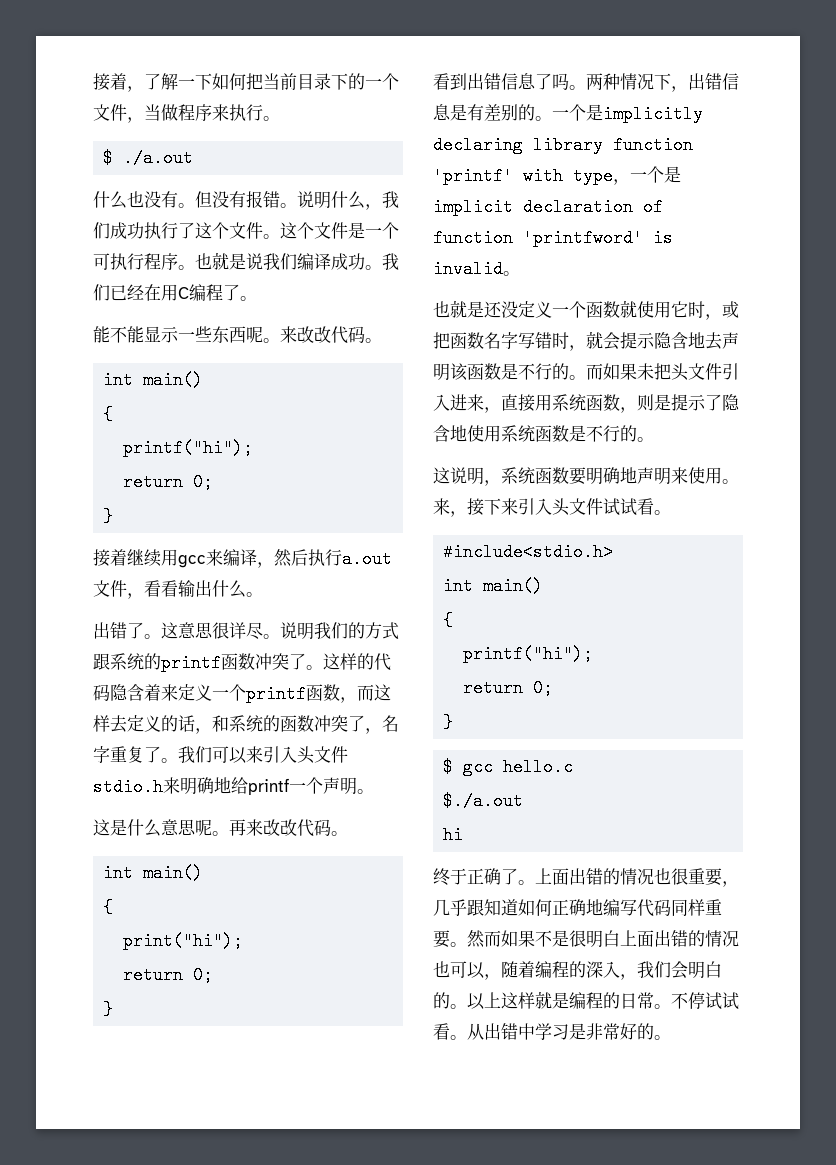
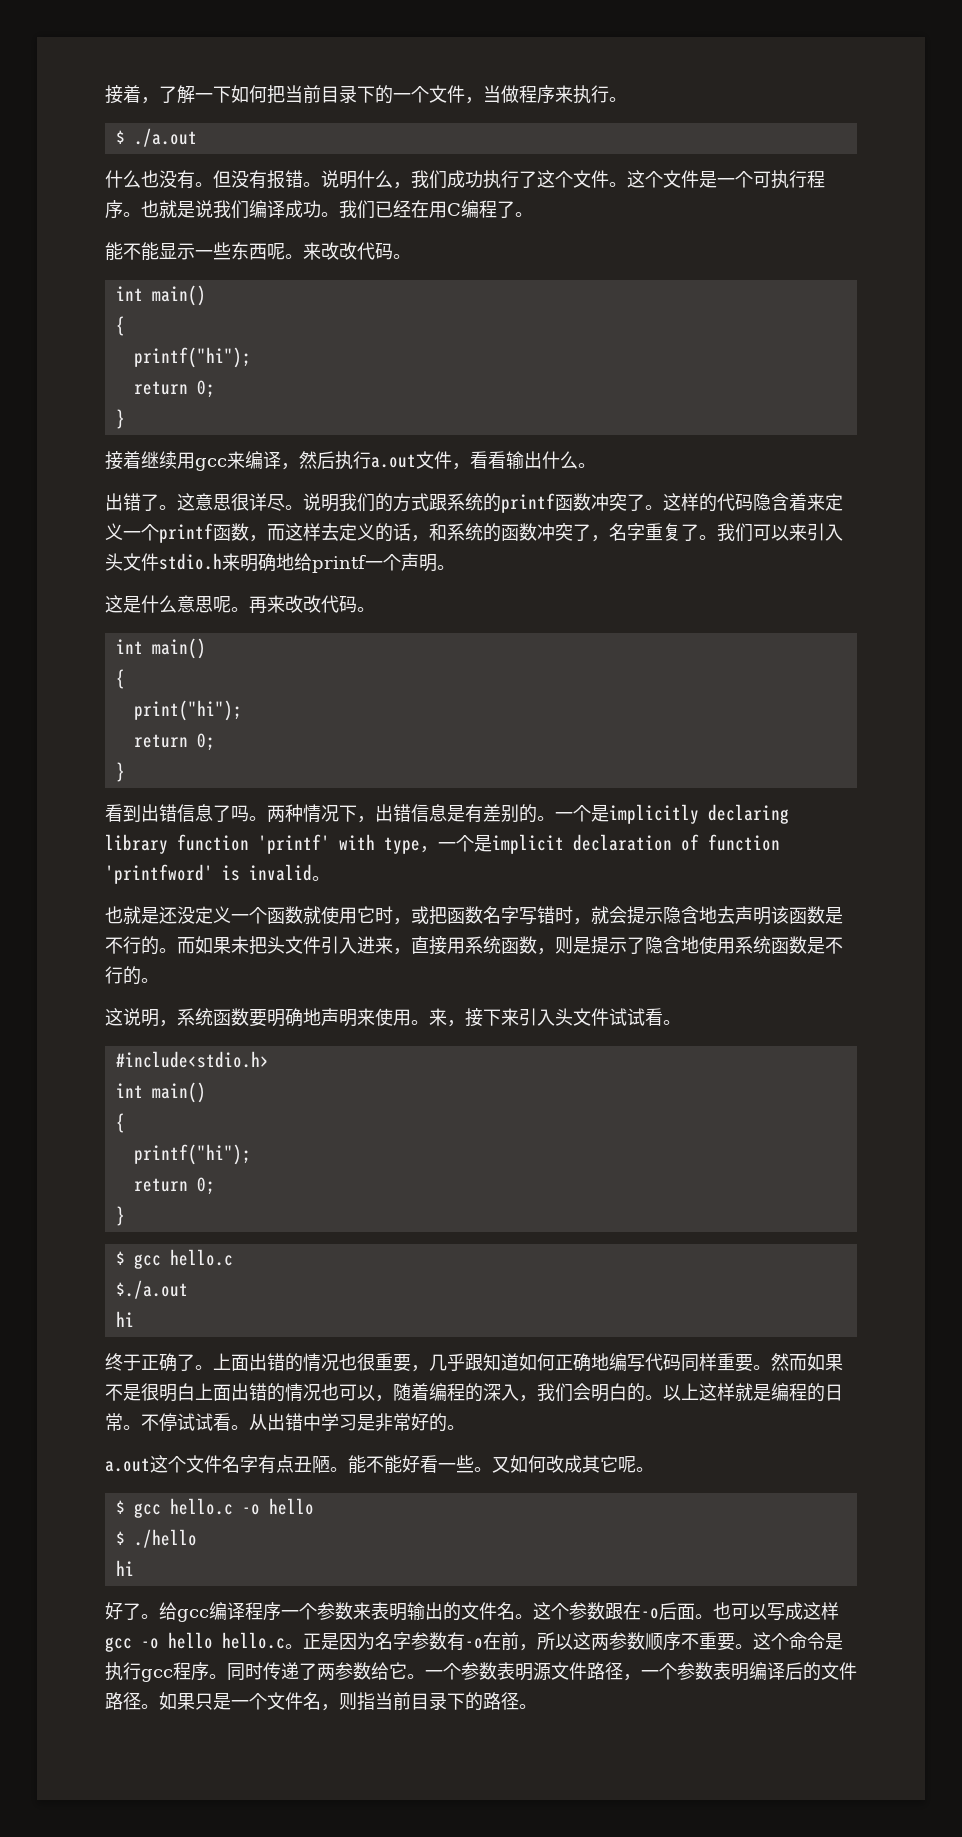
(671, 1037) none -> [105,1455,654,1474] [115,1498,314,1518] [115,1529,197,1548] [115,1560,134,1576] [105,1602,839,1622] [105,1632,843,1652] [105,1662,857,1682] [105,1692,537,1711] // a.out这个文件名字有点丑陋。能不能好看一些。又如何改成其它呢。 // $ gcc hello.c -o hello // $ ./hello // hi // 好了。给gcc编译程序一个参数来表明输出的文件名。这个参数跟在-o后面。也可以写成这样gcc -o hello hello.c。正是因为名字参数有-o在前，所以这两参数顺序不重要。这个命令是执行gcc程序。同时传递了两参数给它。一个参数表明源文件路径，一个参数表明编译后的文件路径。如果只是一个文件名，则指当前目录下的路径。

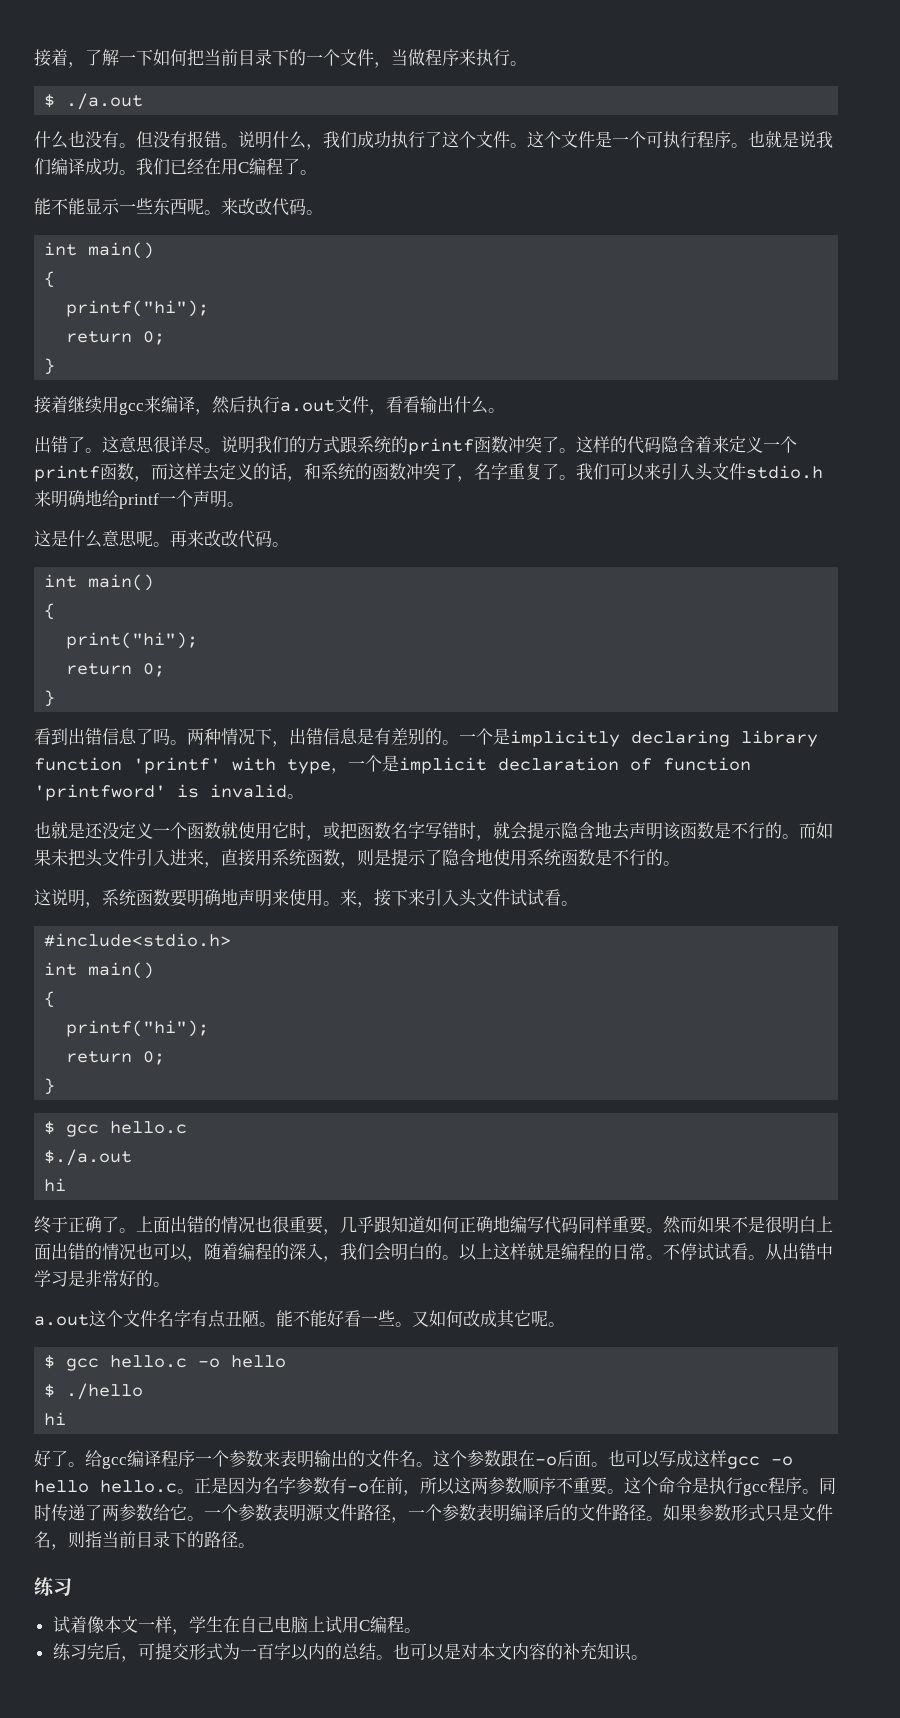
[195,1693,267,1710] 只是一个 -> [697,1504,799,1522] 参数形式只是
(537, 1706) none -> [34,1577,72,1596] [52,1616,421,1635] [52,1642,648,1662] // 练习 // 试着像本文一样，学生在自己电脑上试用C编程。 // 练习完后，可提交形式为一百字以内的总结。也可以是对本文内容的补充知识。

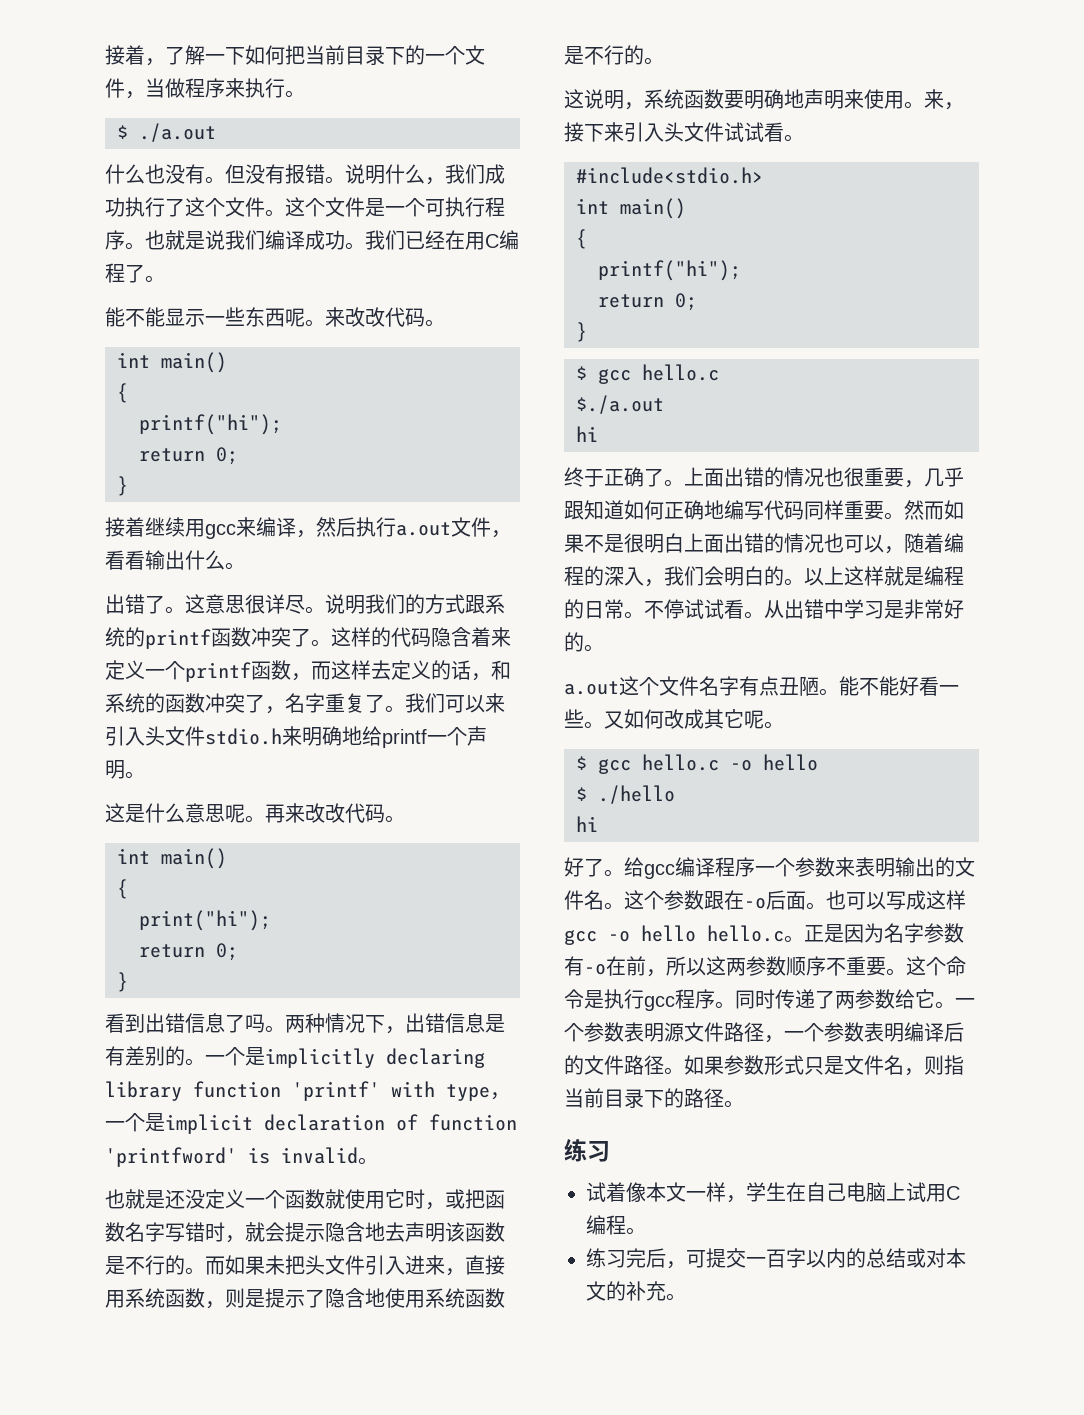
[188,1643,240,1661] 形式为 -> (746, 1258) none
[375,1642,632,1661] 。也可以是对本文内容的补充知识 -> [906,1248,966,1268] [586,1281,666,1301] 或对本文的补充

